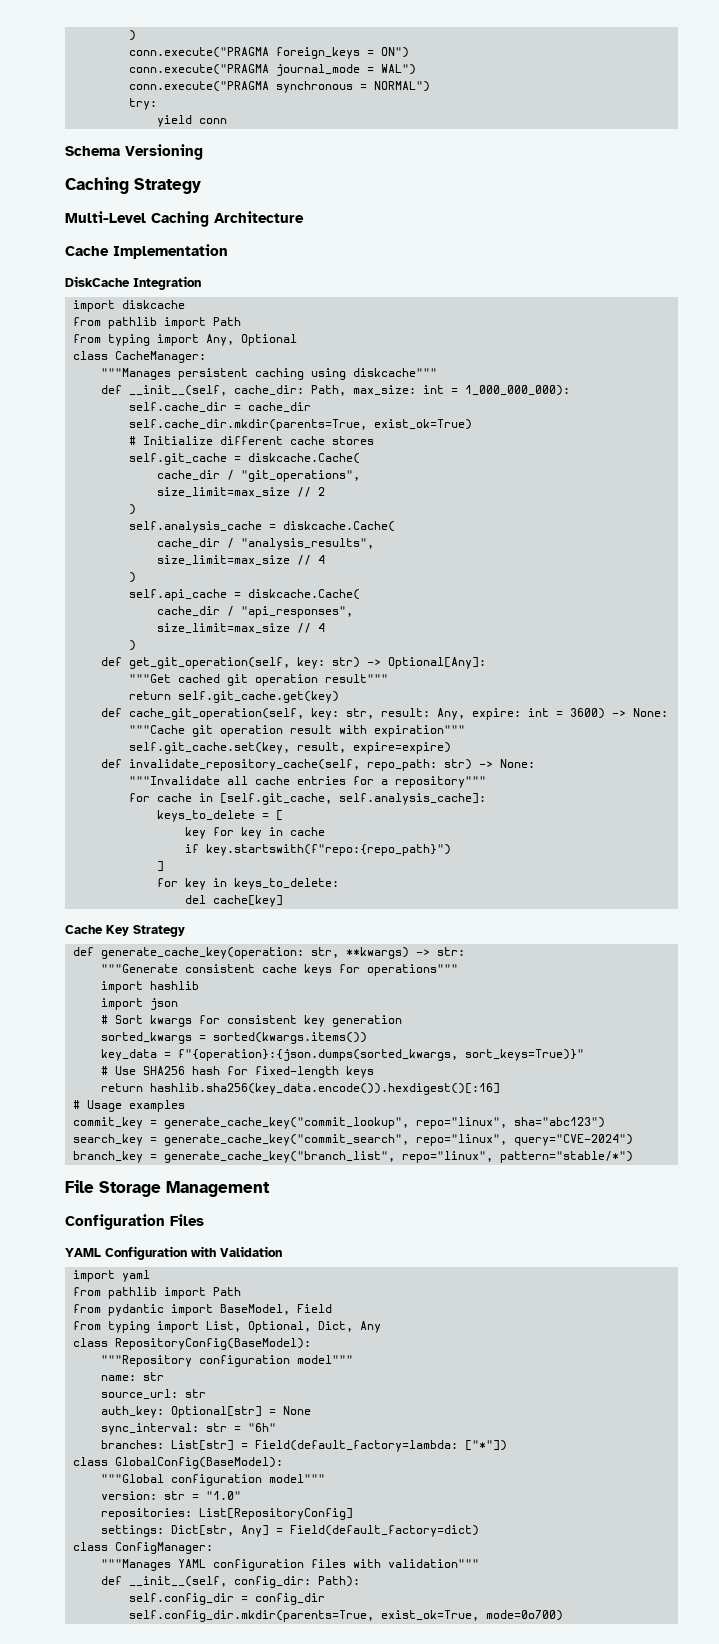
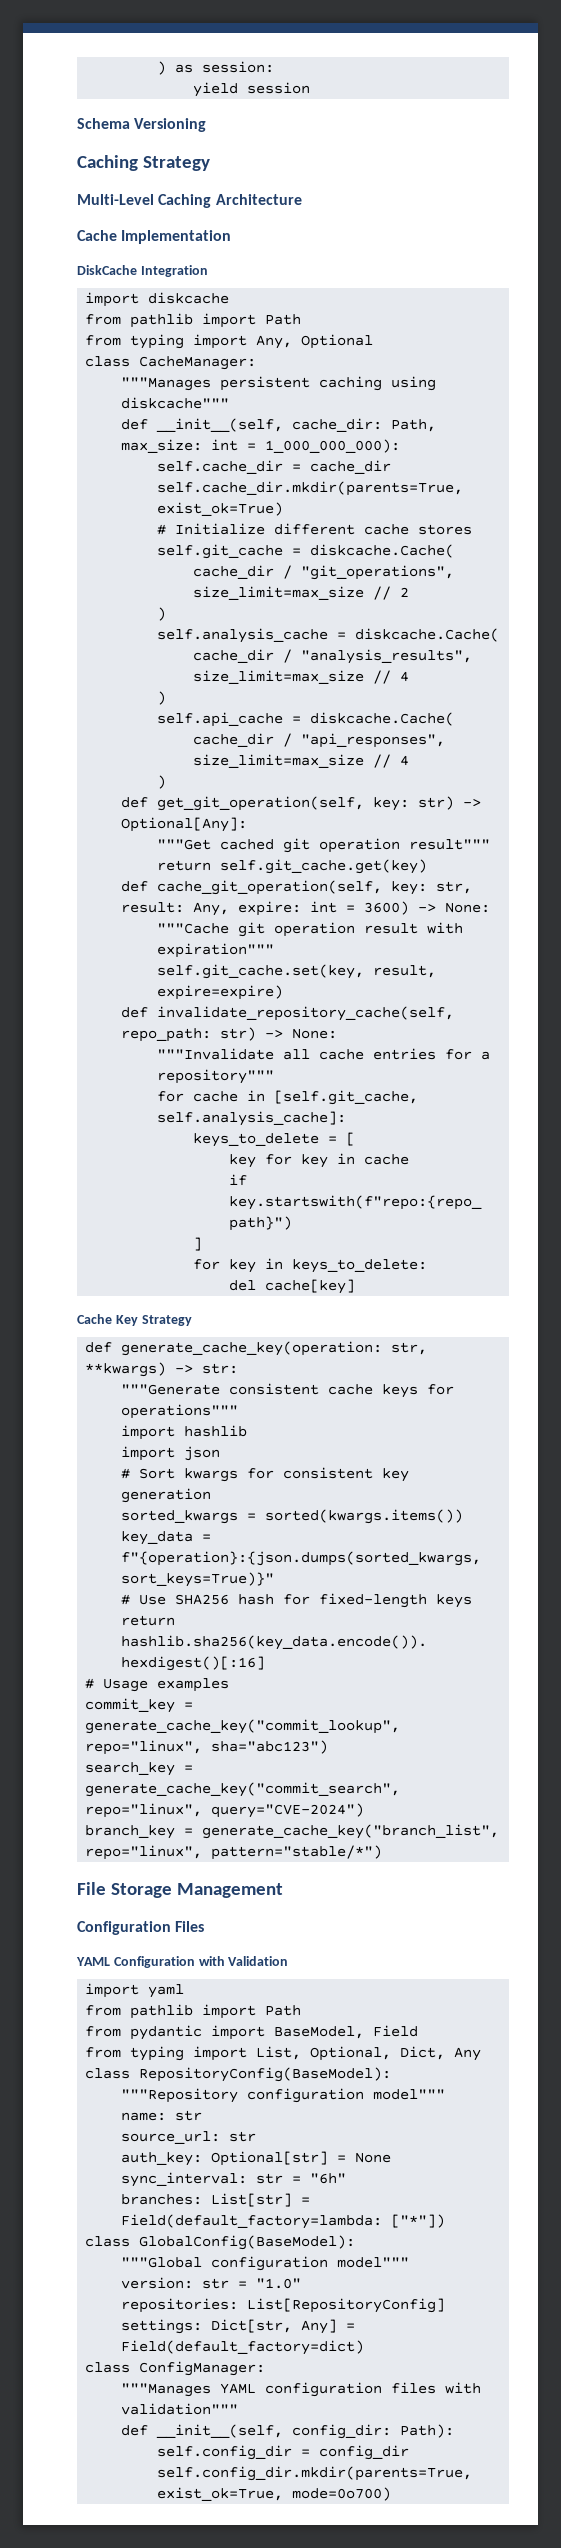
[128,30,136,41] [128,47,409,59] [128,64,416,76] [128,81,430,93] [128,98,157,110] ) // conn.execute("PRAGMA foreign_keys = ON") // conn.execute("PRAGMA journal_mode = WAL") // conn.execute("PRAGMA synchronous = NORMAL") // try: -> [157,61,275,75] ) as session:
[198,118,227,124] conn -> [247,82,311,94] session

